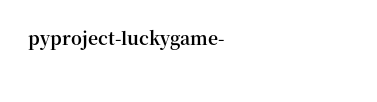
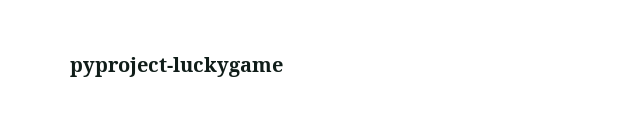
[28,29,224,50] pyproject-luckygame- -> [70,57,283,77] pyproject-luckygame

